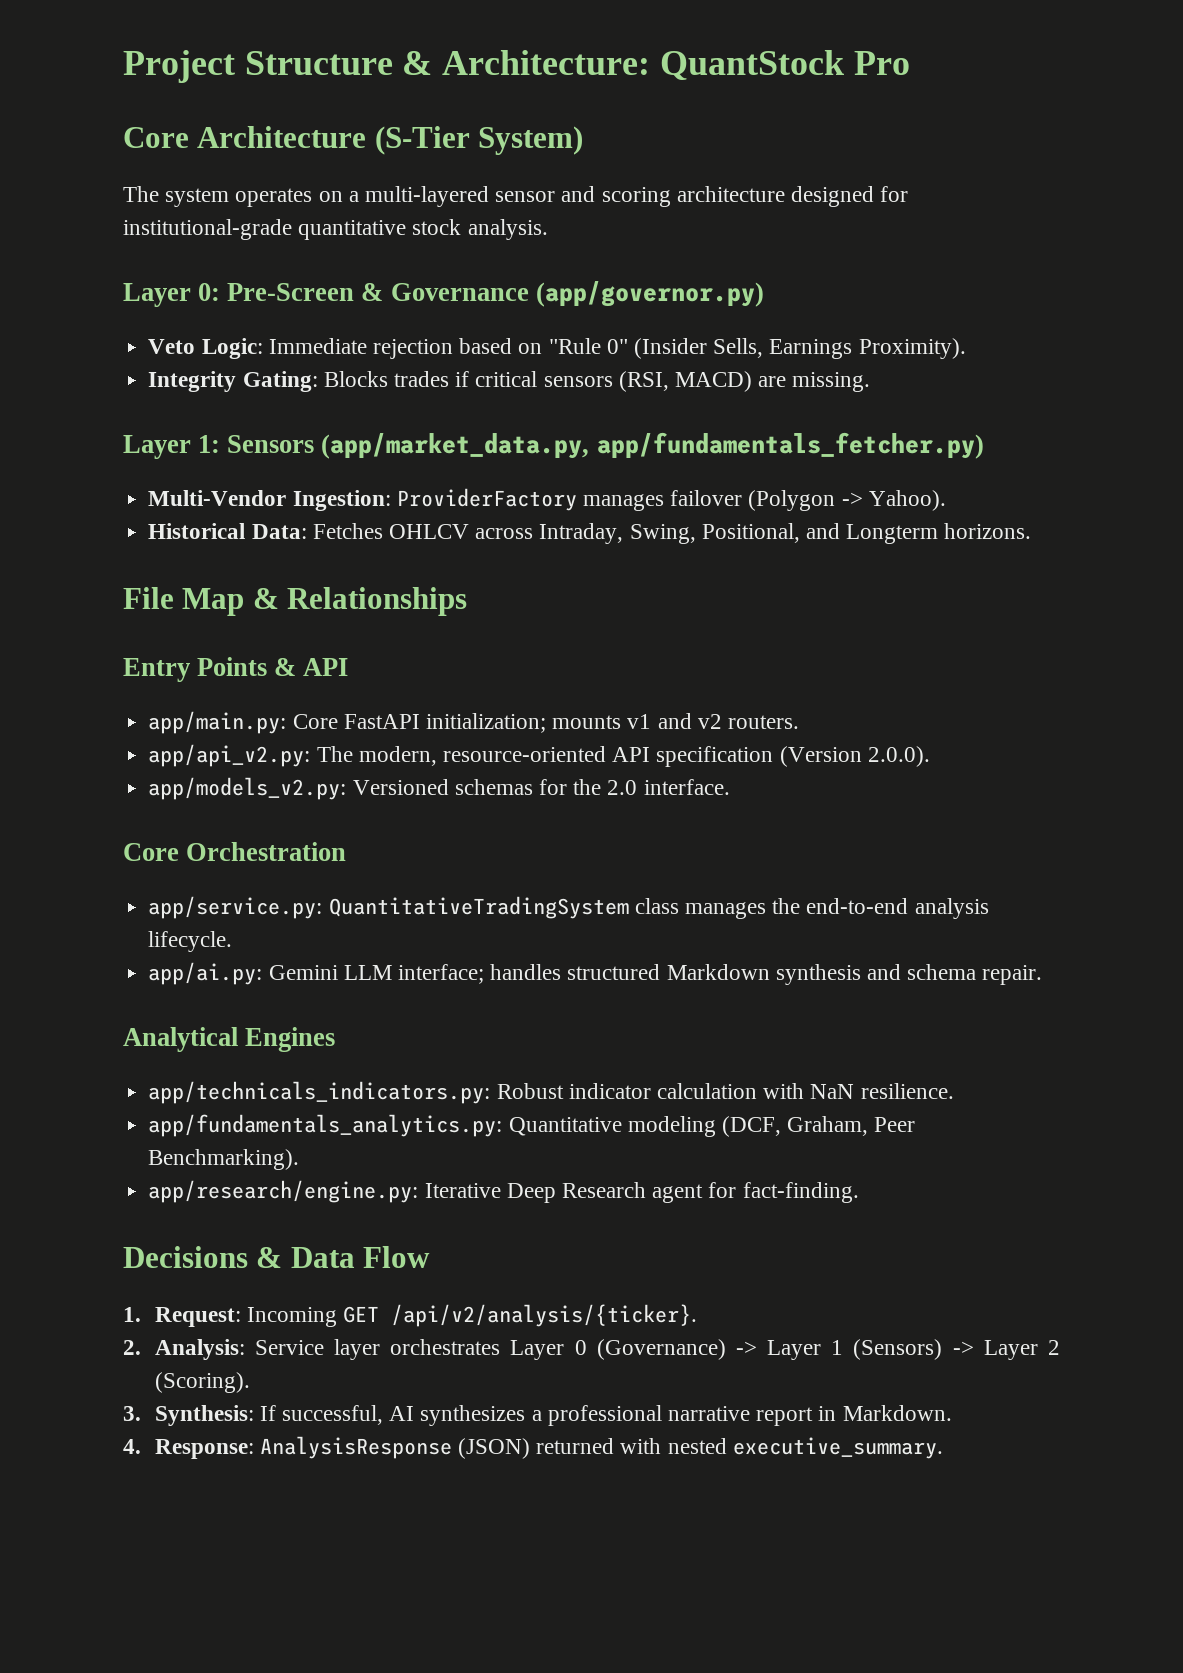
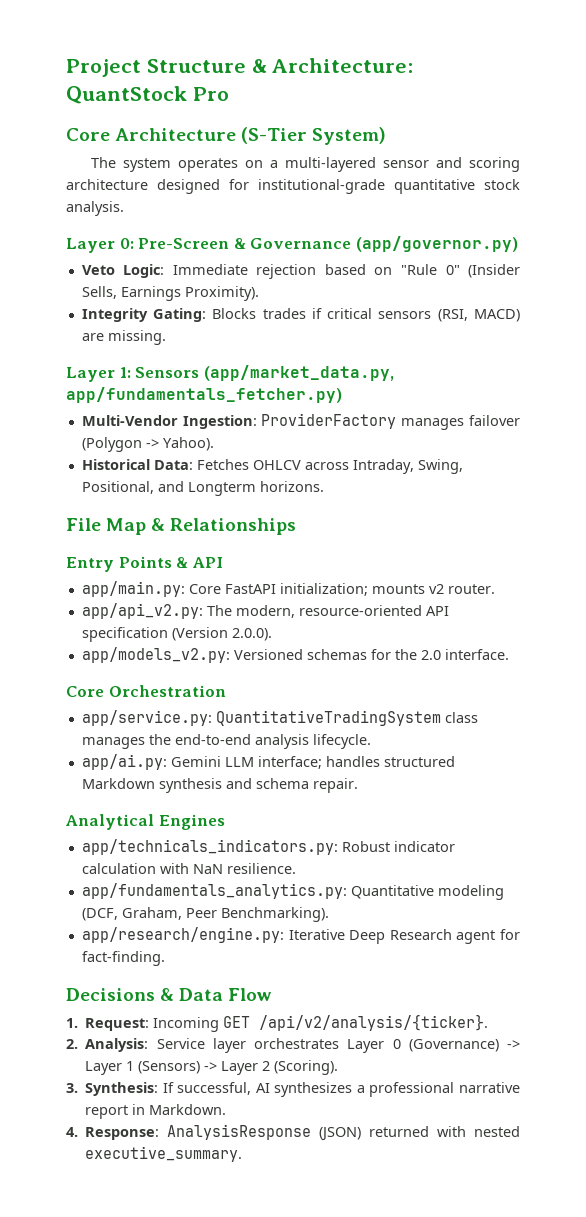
[627,713,799,729] v1 and v2 routers. -> [428,584,495,594] v2 router.

